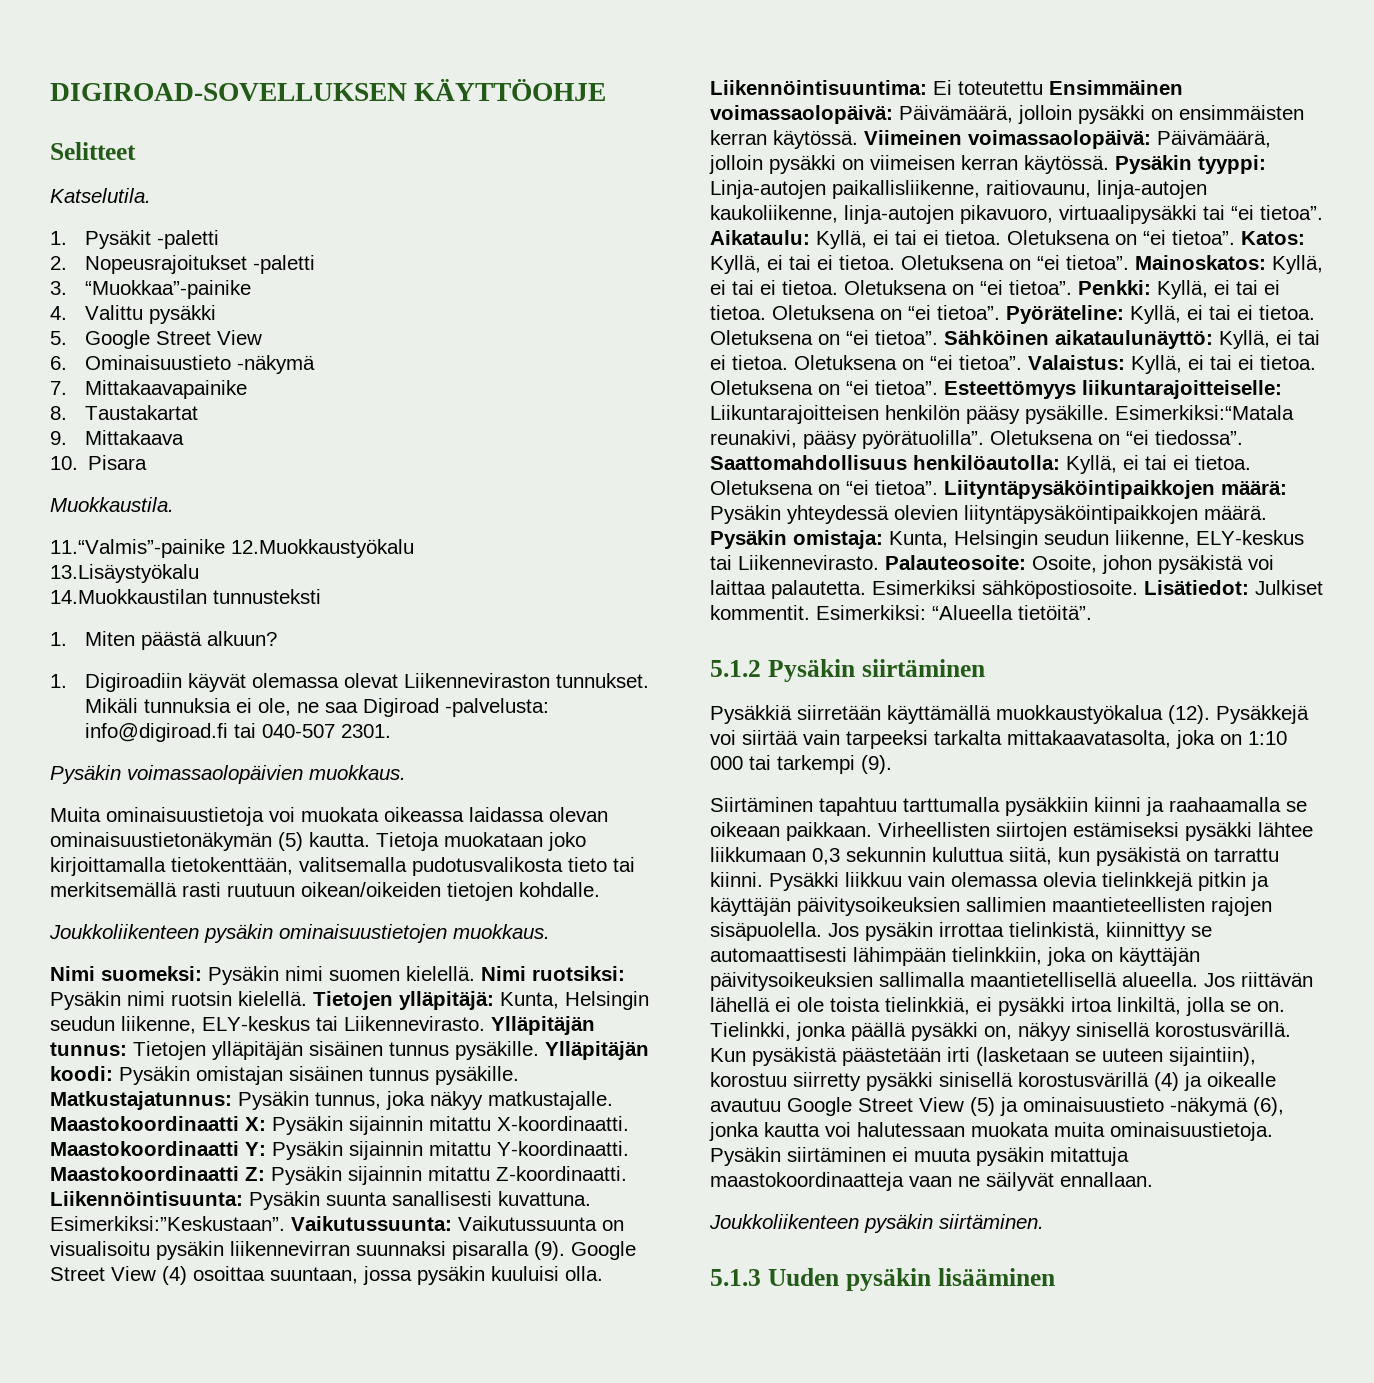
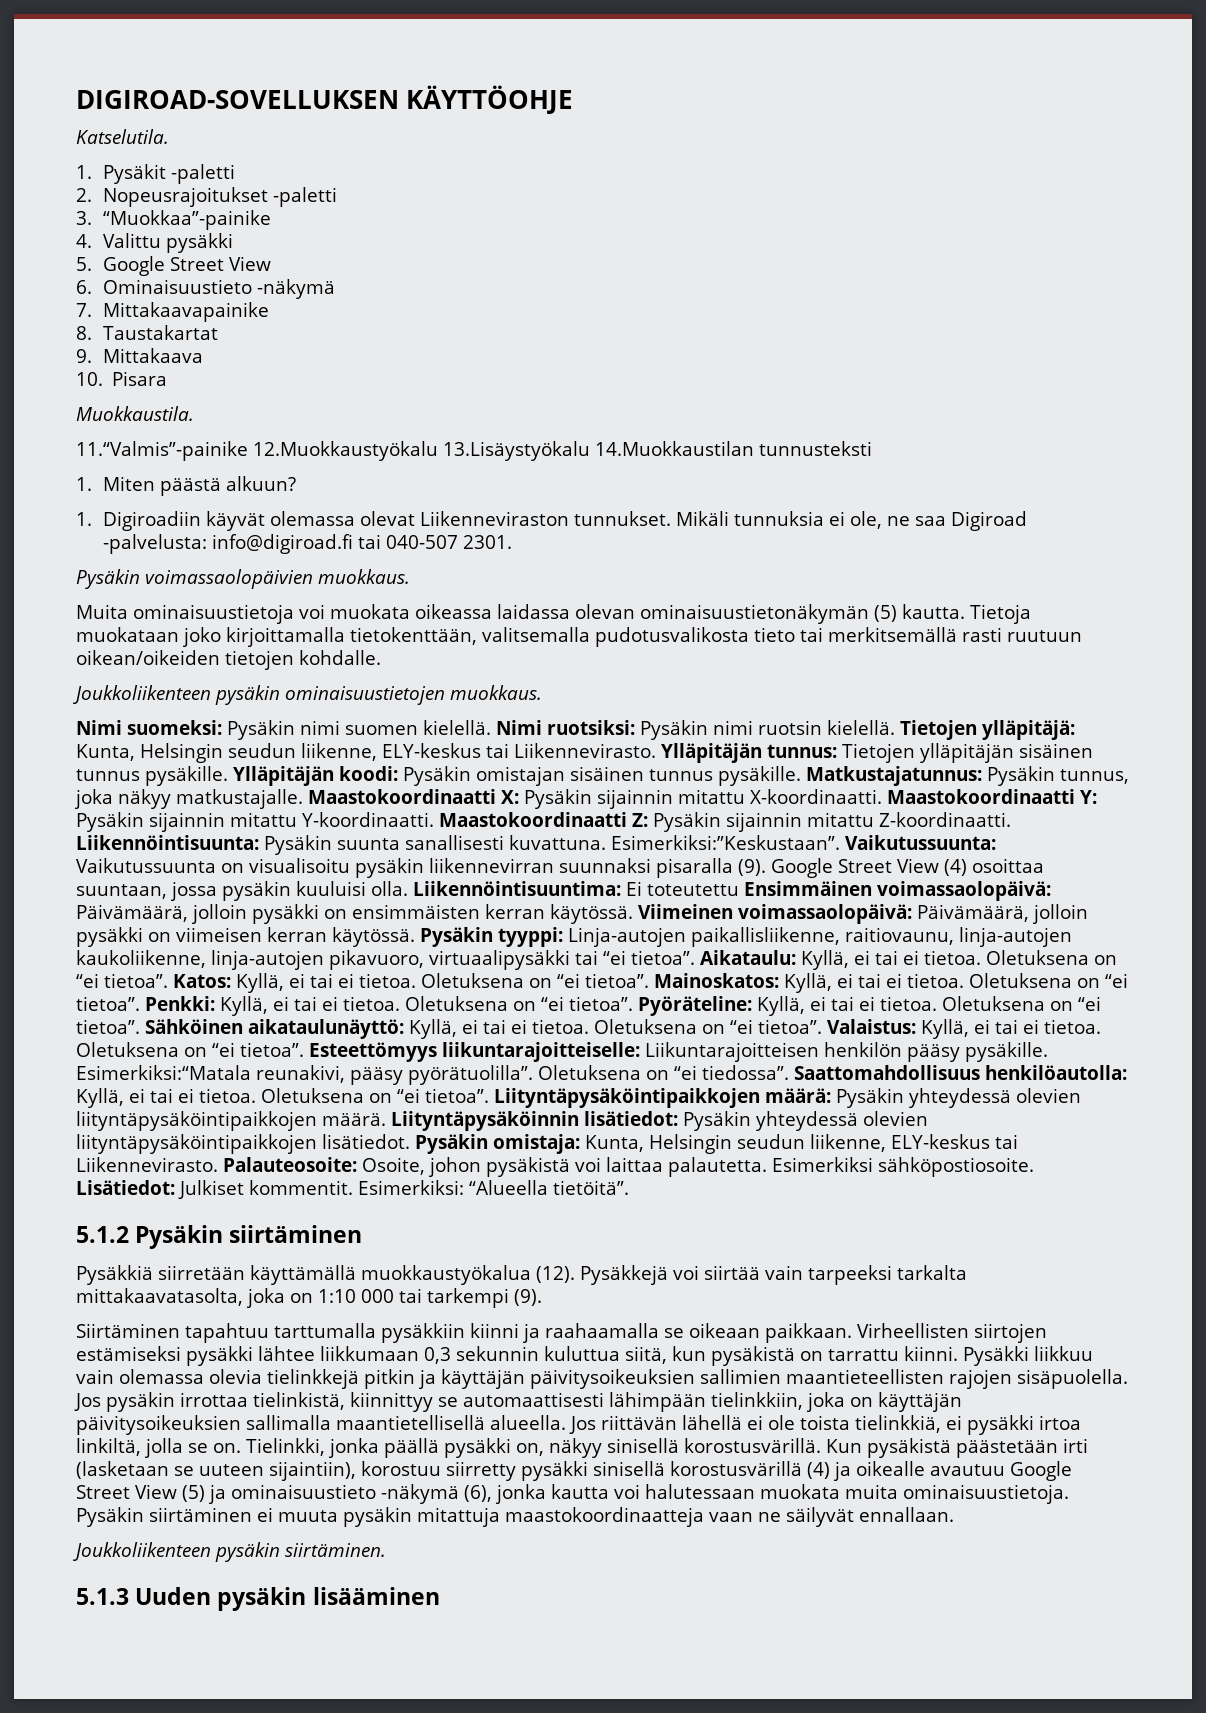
[50,142,136,160] // Selitteet -> (574, 99) none
(414, 548) // -> (438, 451) none
(199, 573) // -> (590, 451) none
(1267, 512) none -> [391,1111,928,1131] [76,1134,410,1154] Liityntäpysäköinnin lisätiedot: Pysäkin yhteydessä olevien liityntäpysäköintipaikkojen lisätiedot.

